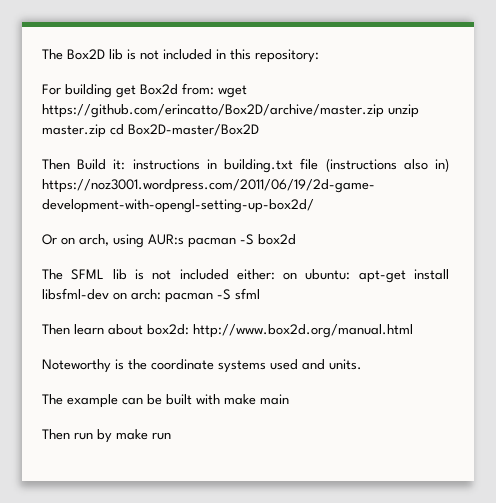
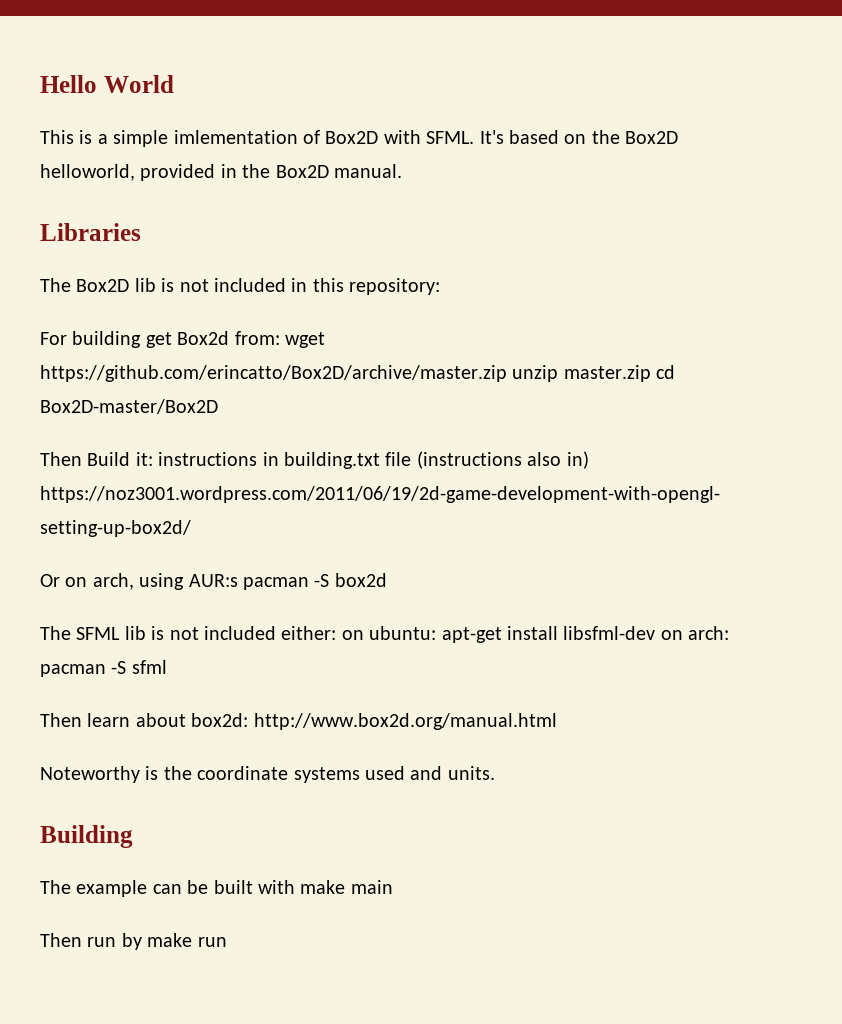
(42, 54) none -> [40,75,174,93] [40,130,679,147] [40,164,402,181] [40,223,141,241] Hello World // This is a simple imlementation of Box2D with SFML. It's based on the Box2D helloworld, provided in the Box2D manual. // Libraries //
(362, 364) none -> [40,825,133,848] // Building

